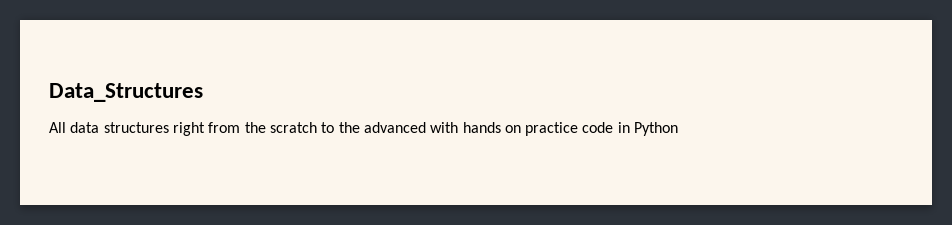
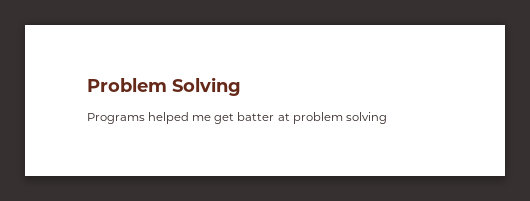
[49,83,203,102] [49,122,679,136] Data_Structures // All data structures right from the scratch to the advanced with hands on practice code in Python -> [87,77,241,96] [87,112,387,124] Problem Solving // Programs helped me get batter at problem solving

